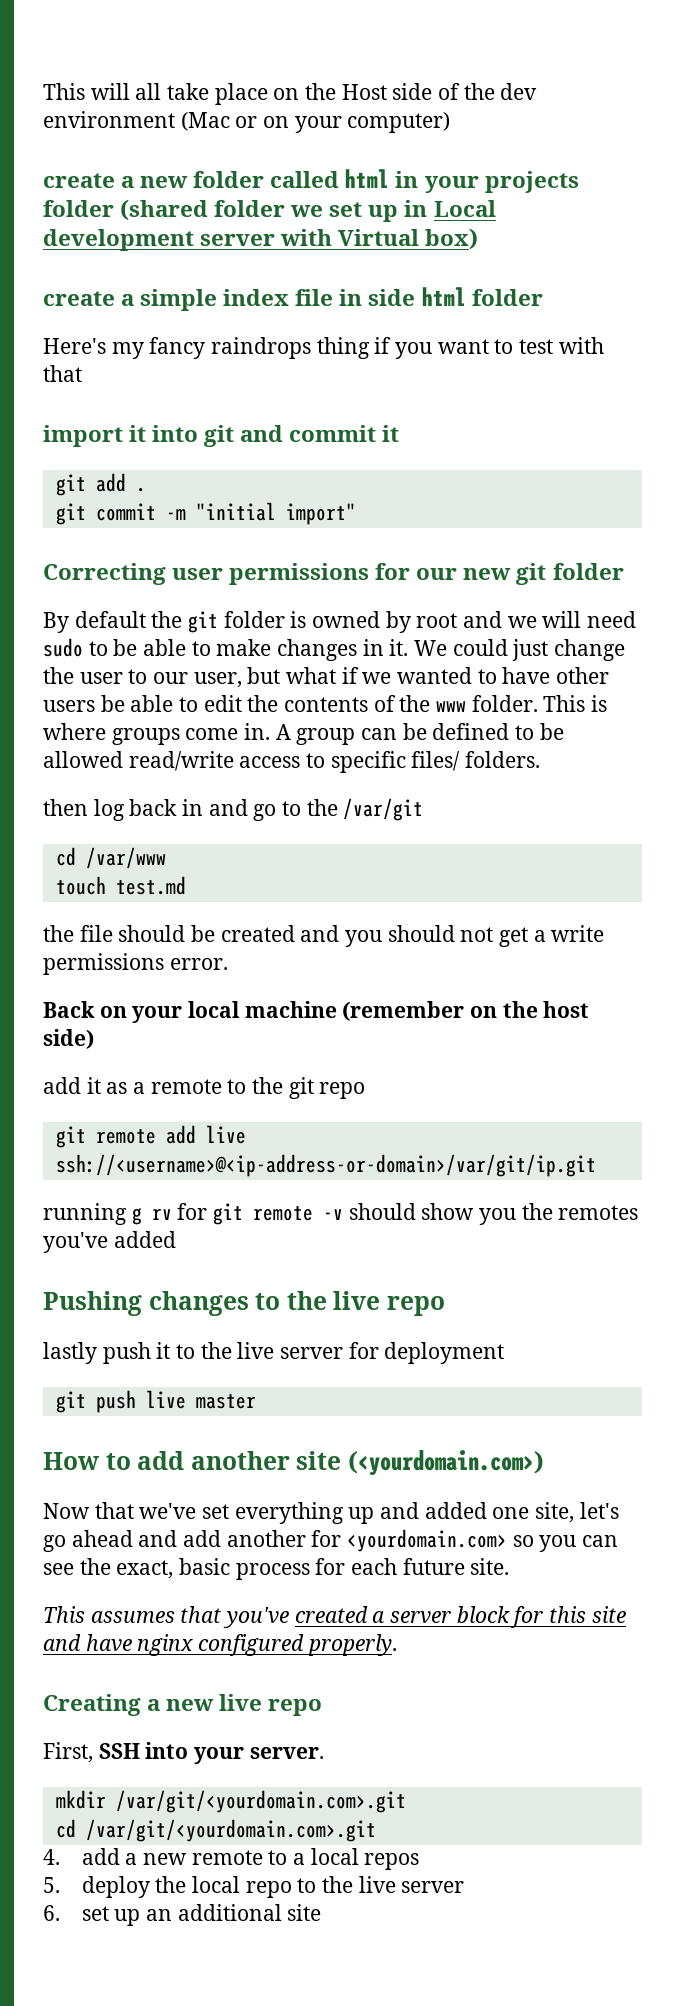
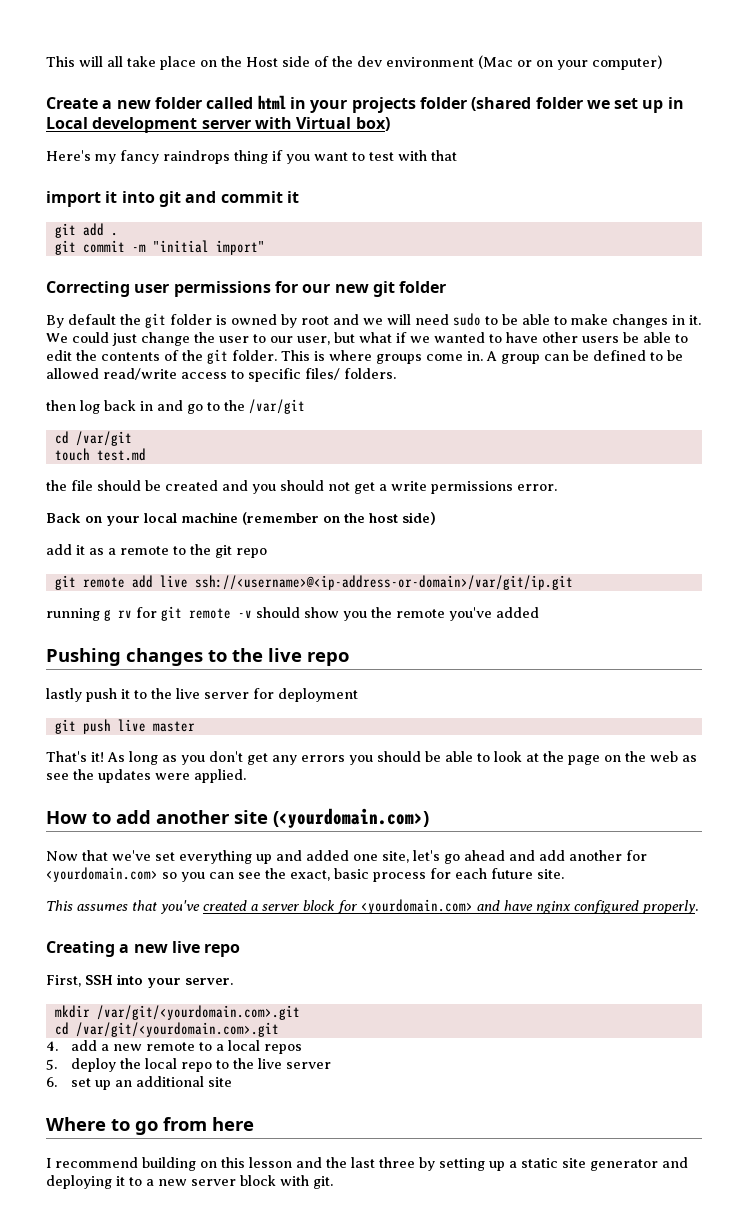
[43,173,115,188] create -> [46,97,98,109] Create
[43,287,543,311] // create a simple index file in side html folder -> (390, 124) none
[436,701,467,712] www -> [207,349,228,364] git
[85,847,166,869] /var/www -> [75,431,132,446] /var/git
[558,1205,639,1220] remotes -> [396,609,445,618] remote
(256, 1401) none -> [46,751,697,765] [46,769,246,783] // That's it! As long as you don't get any errors you should be able to look at the page on the web as see the updates were applied.
[549,1606,626,1623] this site -> [361,899,473,914] <yourdomain.com>
(322, 1912) none -> [46,1117,254,1135] [46,1157,688,1171] [46,1175,333,1189] // Where to go from here // I recommend building on this lesson and the last three by setting up a static site generator and deploying it to a new server block with git.

